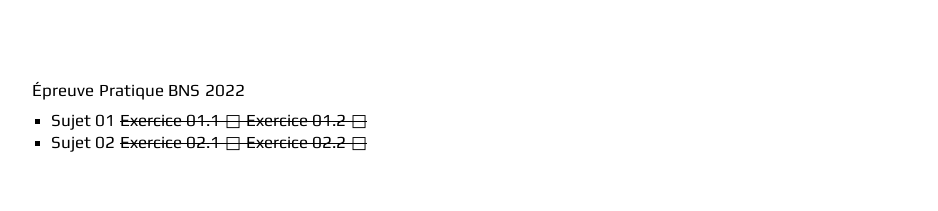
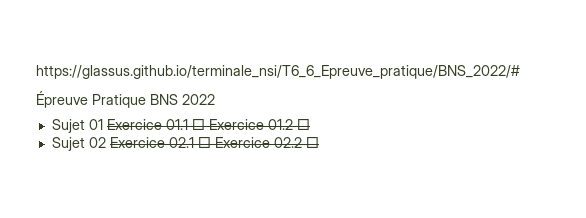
(32, 90) none -> [36,65,520,79] https://glassus.github.io/terminale_nsi/T6_6_Epreuve_pratique/BNS_2022/# //

